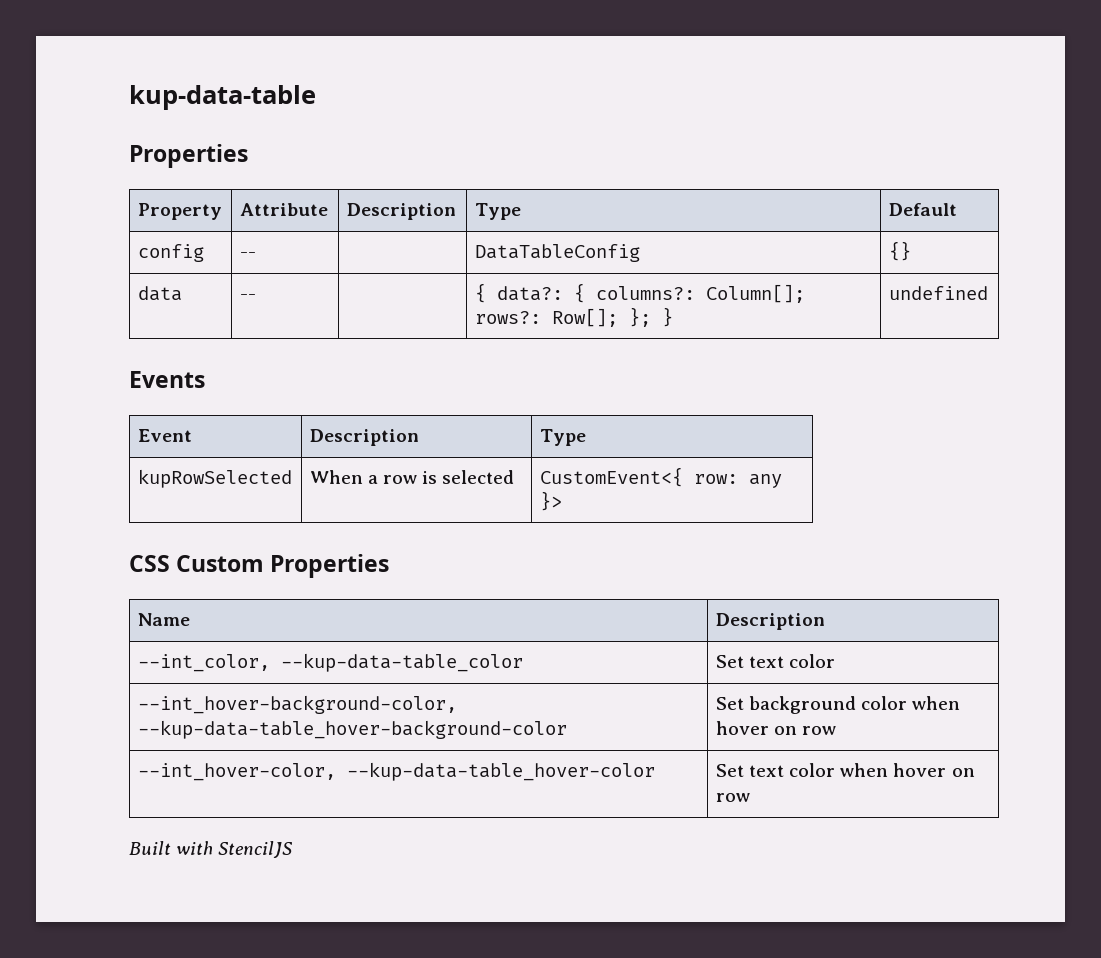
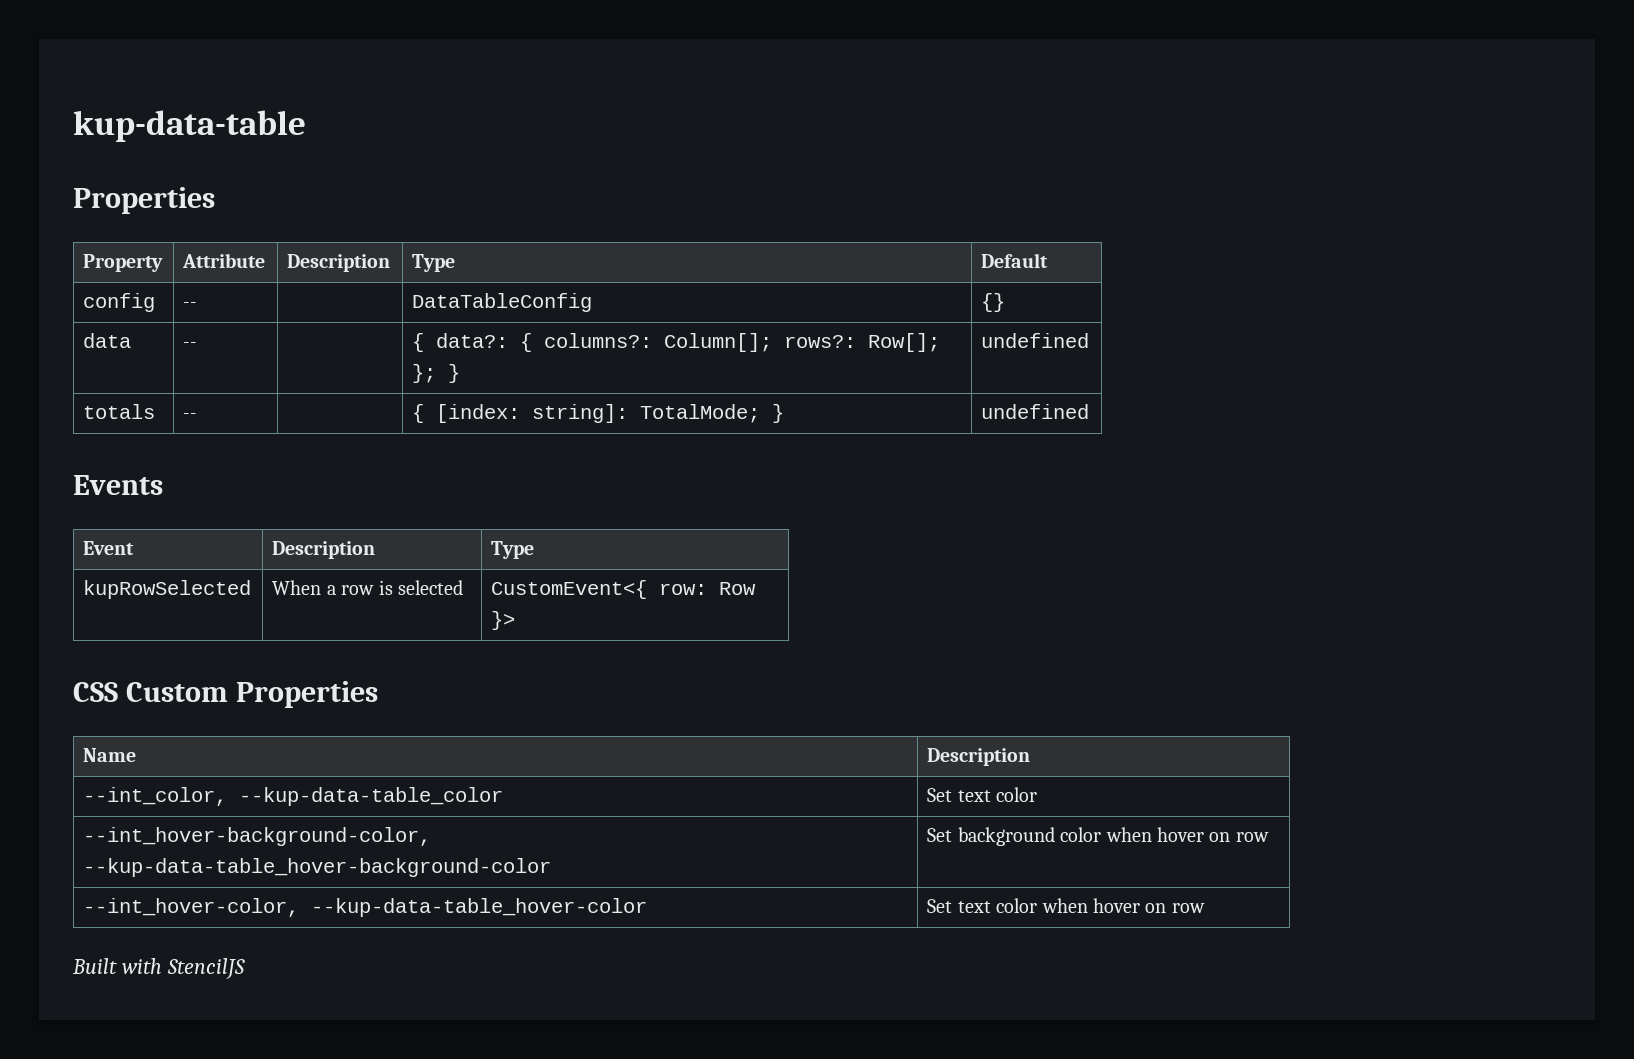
(988, 293) none -> [83,404,156,419] [183,413,198,419] [412,404,785,423] [981,404,1090,419] // totals | -- | | { [index: string]: TotalMode; } | undefined
[748,474,782,488] any -> [719,582,757,595] Row

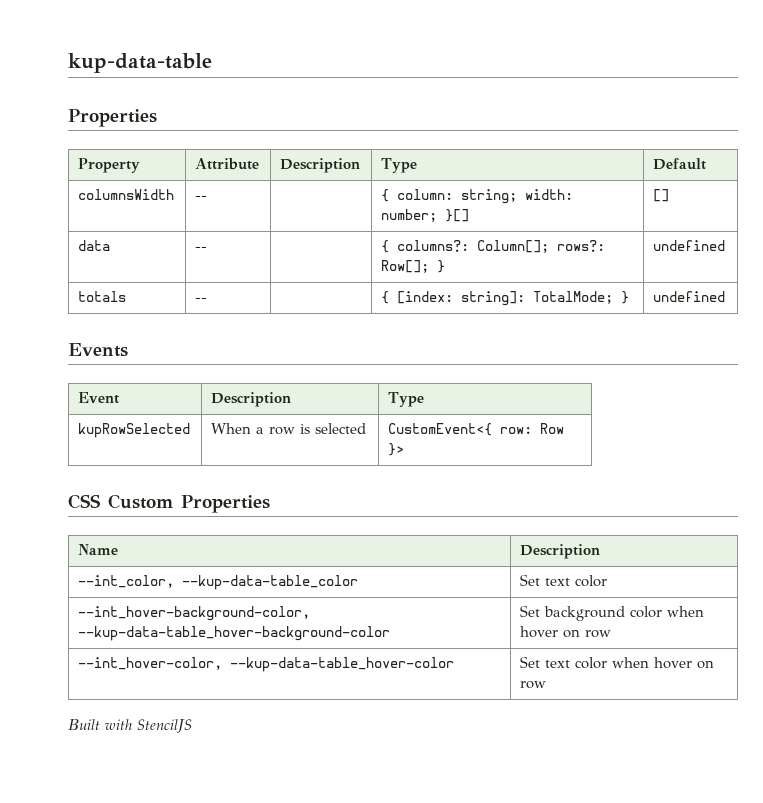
[83,293,156,312] [183,302,198,308] [412,293,593,312] [981,293,1006,312] config | -- | | DataTableConfig | {} -> [78,189,175,200] [195,195,208,200] [381,189,574,204] [381,209,470,222] [653,189,670,202] columnsWidth | -- | | { column: string; width: number; }[] | []
[436,333,533,352] data?: { -> (390, 246) none
[412,364,437,383] }; -> (430, 266) none

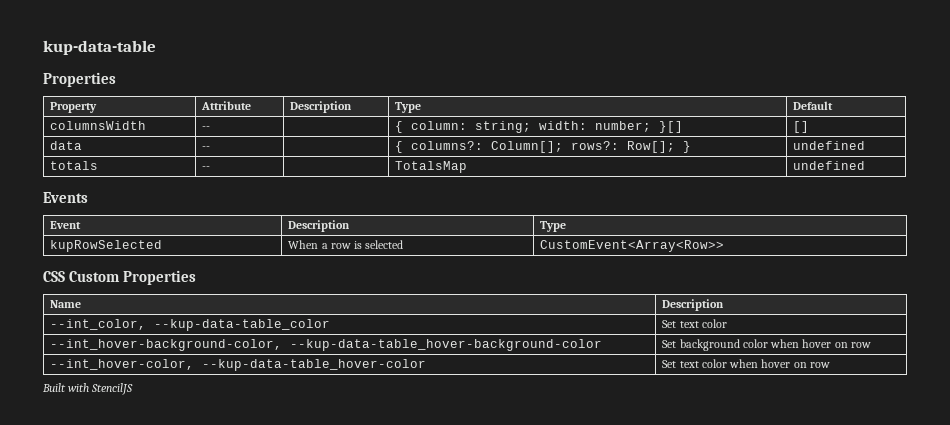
[381,291,630,306] { [index: string]: TotalMode; } -> [395,161,468,173] TotalsMap
[388,423,565,436] [388,443,405,456] CustomEvent<{ row: Row }> -> [540,240,725,252] CustomEvent<Array<Row>>

